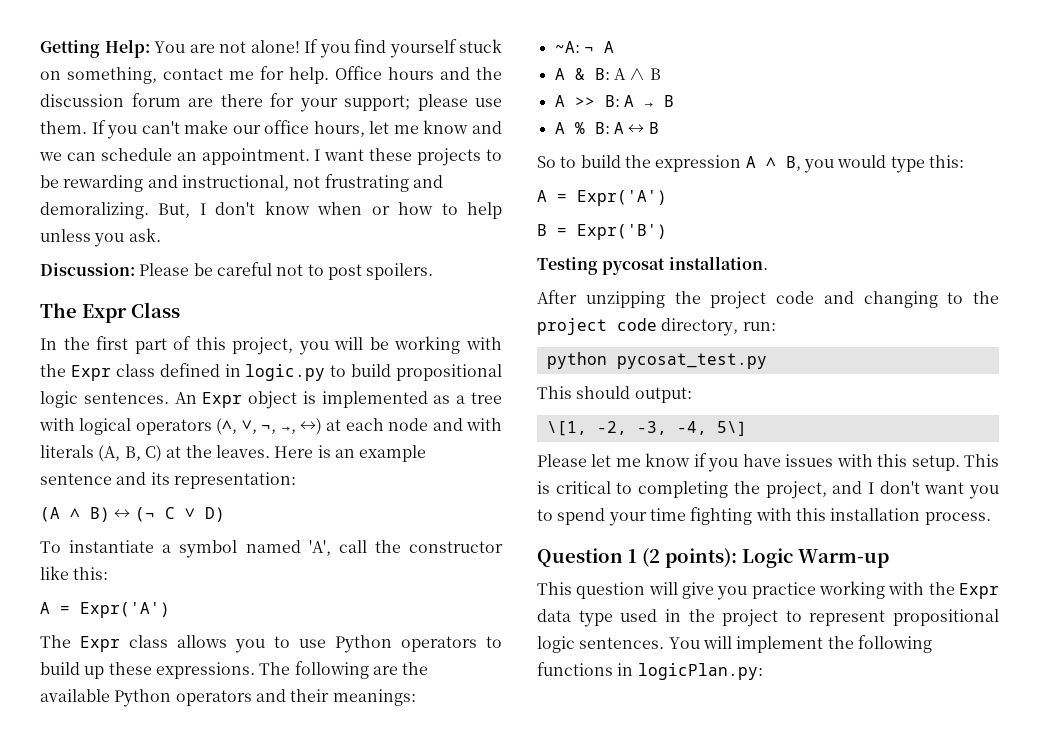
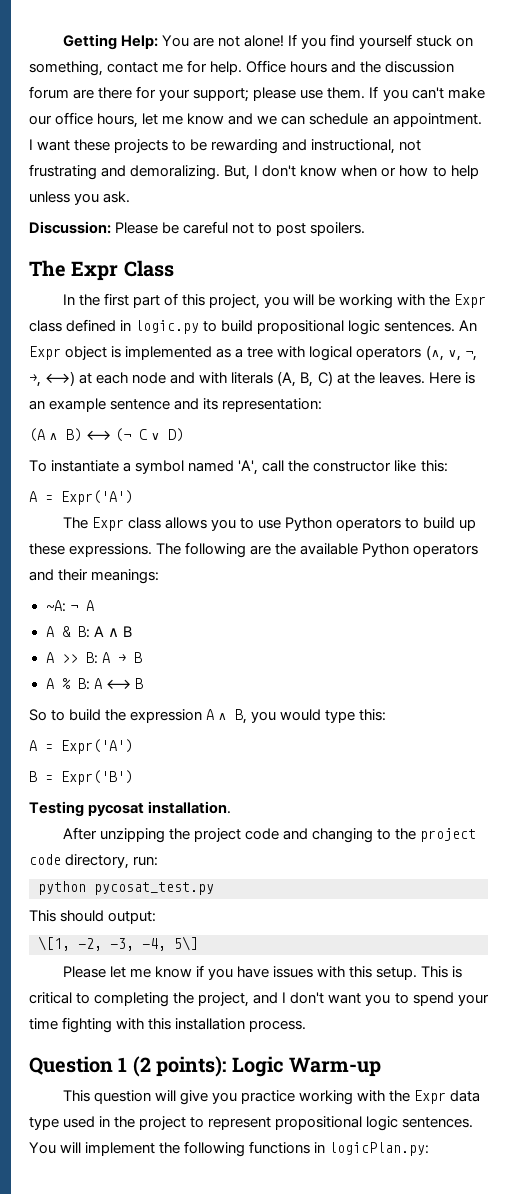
[299,418,322,435] ↔) -> [45,371,76,386] ⟷)
[114,509,131,519] ↔ -> [86,430,112,441] ⟷
[628,124,645,134] ↔ -> [105,679,131,690] ⟷

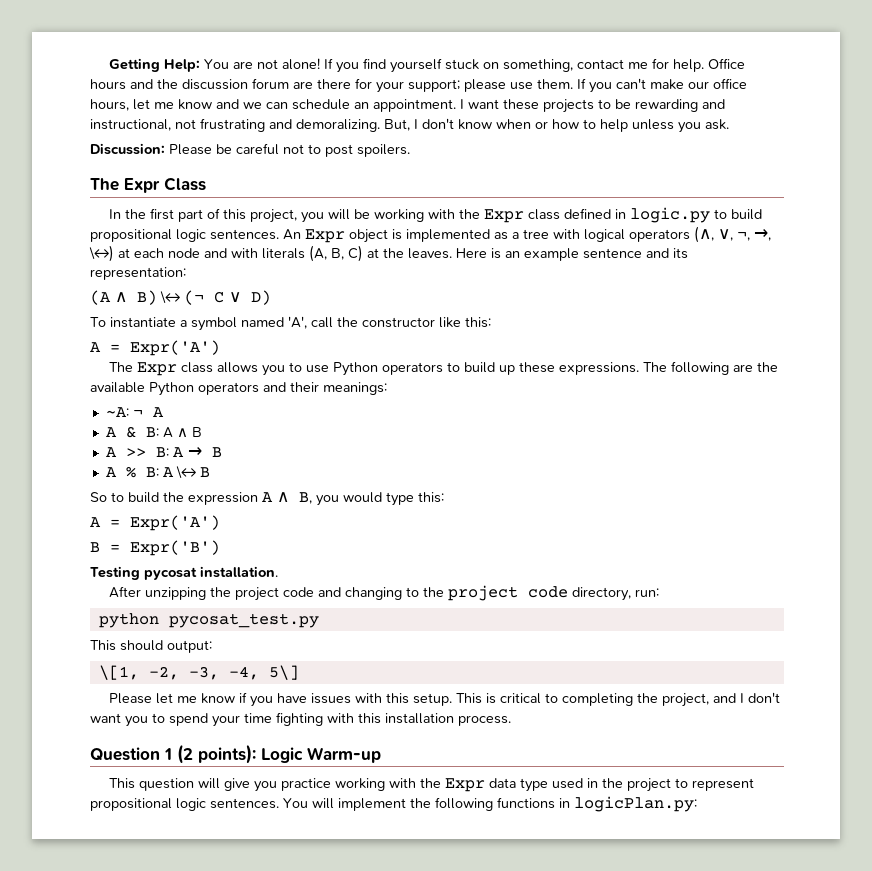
[45,371,76,386] ⟷) -> [89,245,114,262] \↔)
[86,430,112,441] ⟷ -> [160,291,180,304] \↔
[105,679,131,690] ⟷ -> [175,466,196,479] \↔

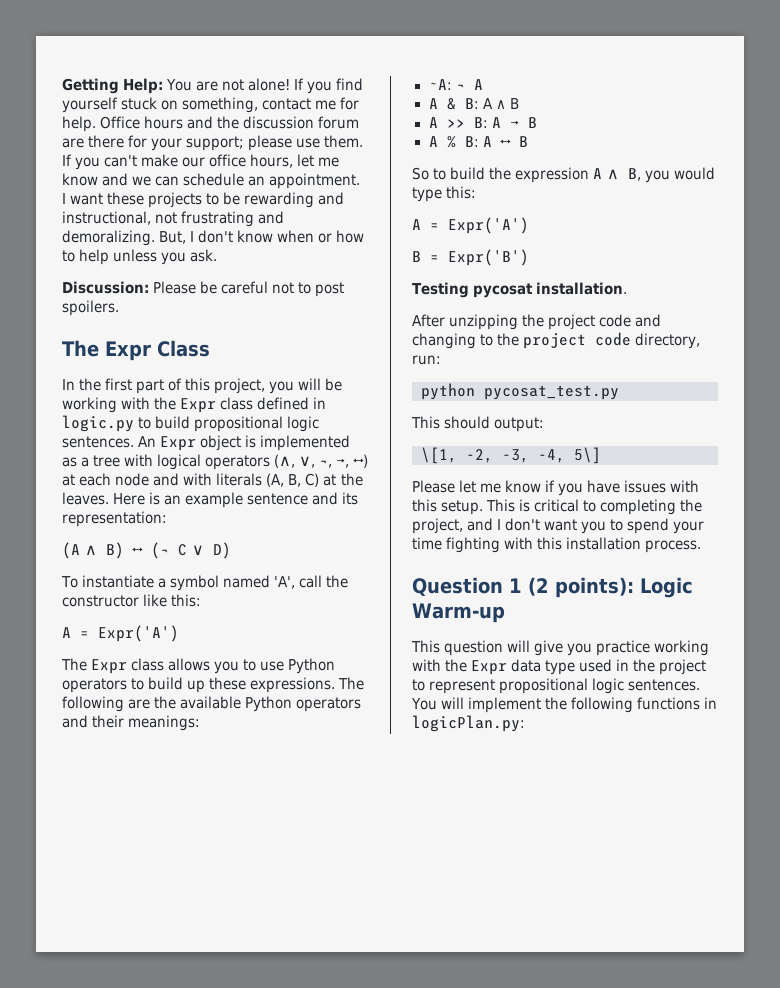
[89,245,114,262] \↔) -> [352,454,368,468] ↔)
[160,291,180,304] \↔ -> [132,547,143,555] ↔
[175,466,196,479] \↔ -> [499,139,511,147] ↔

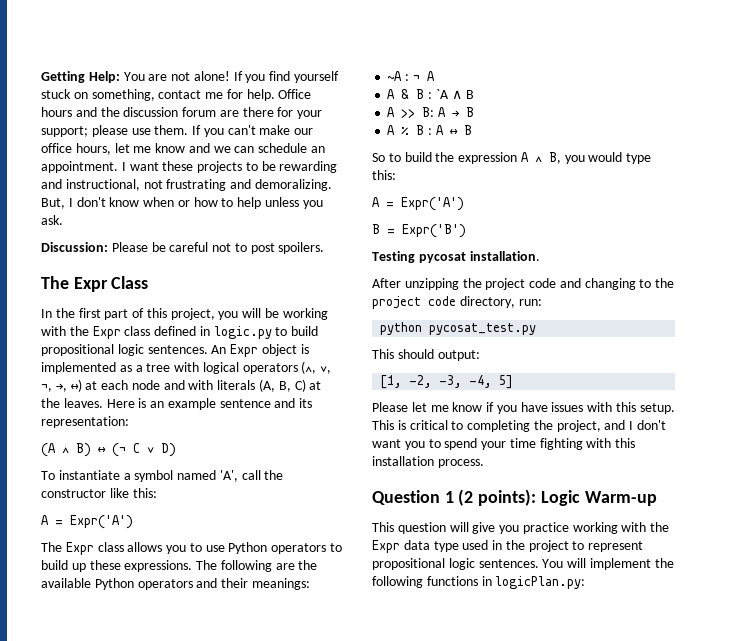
[428,79,452,90] ~A: -> [387,71,410,81] ~A :
[464,98,493,109] B: A -> [416,89,449,99] B : `A
[464,136,479,147] B: -> [416,125,433,135] B :
[421,447,457,464] \[1, -> [380,375,403,389] [1,
[574,447,601,464] 5\] -> [499,375,514,389] 5]

